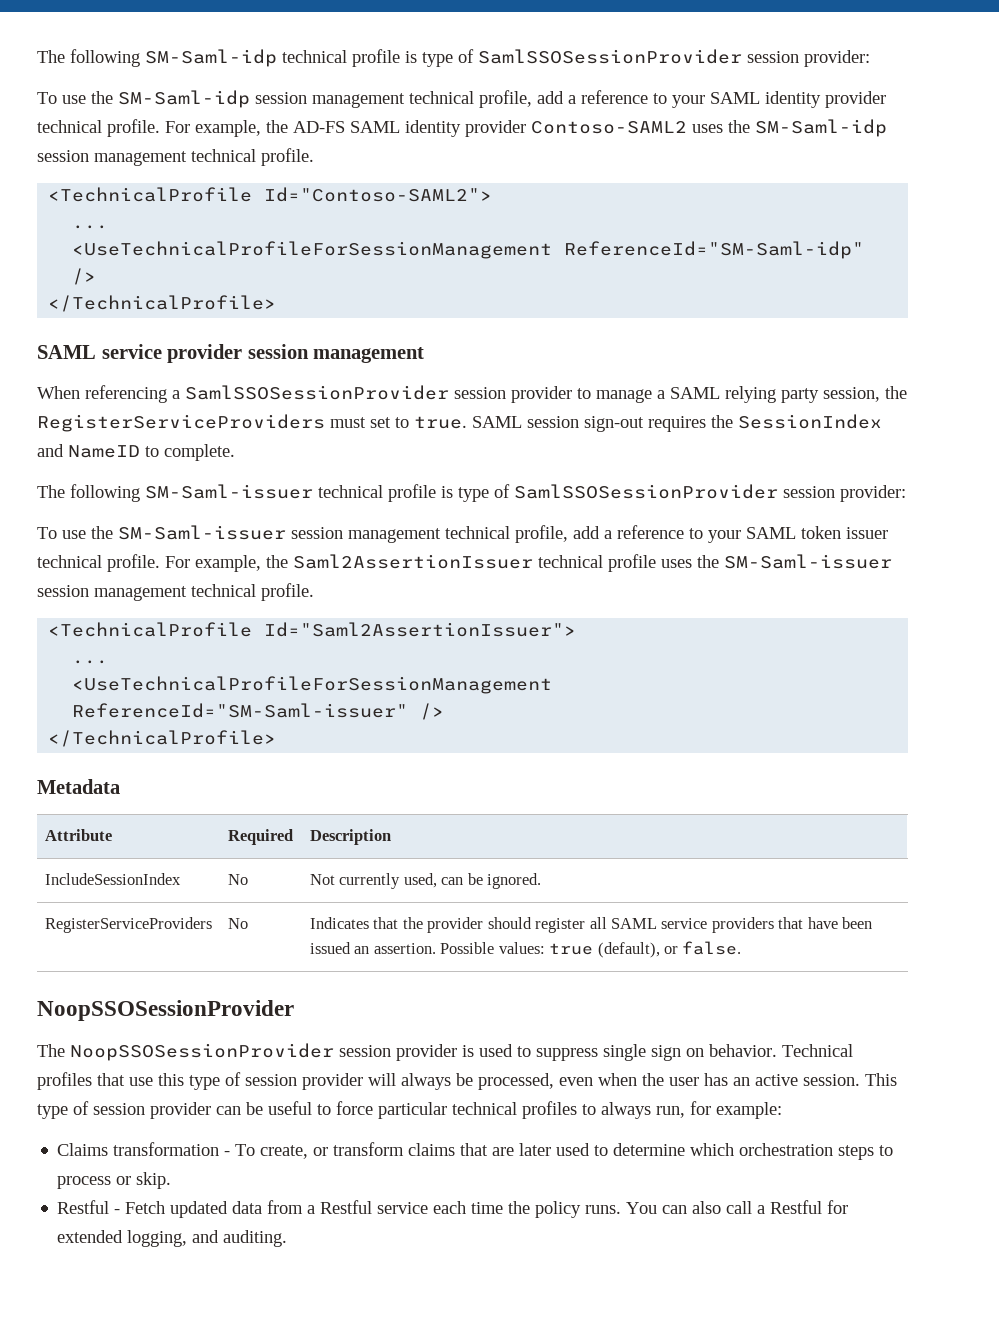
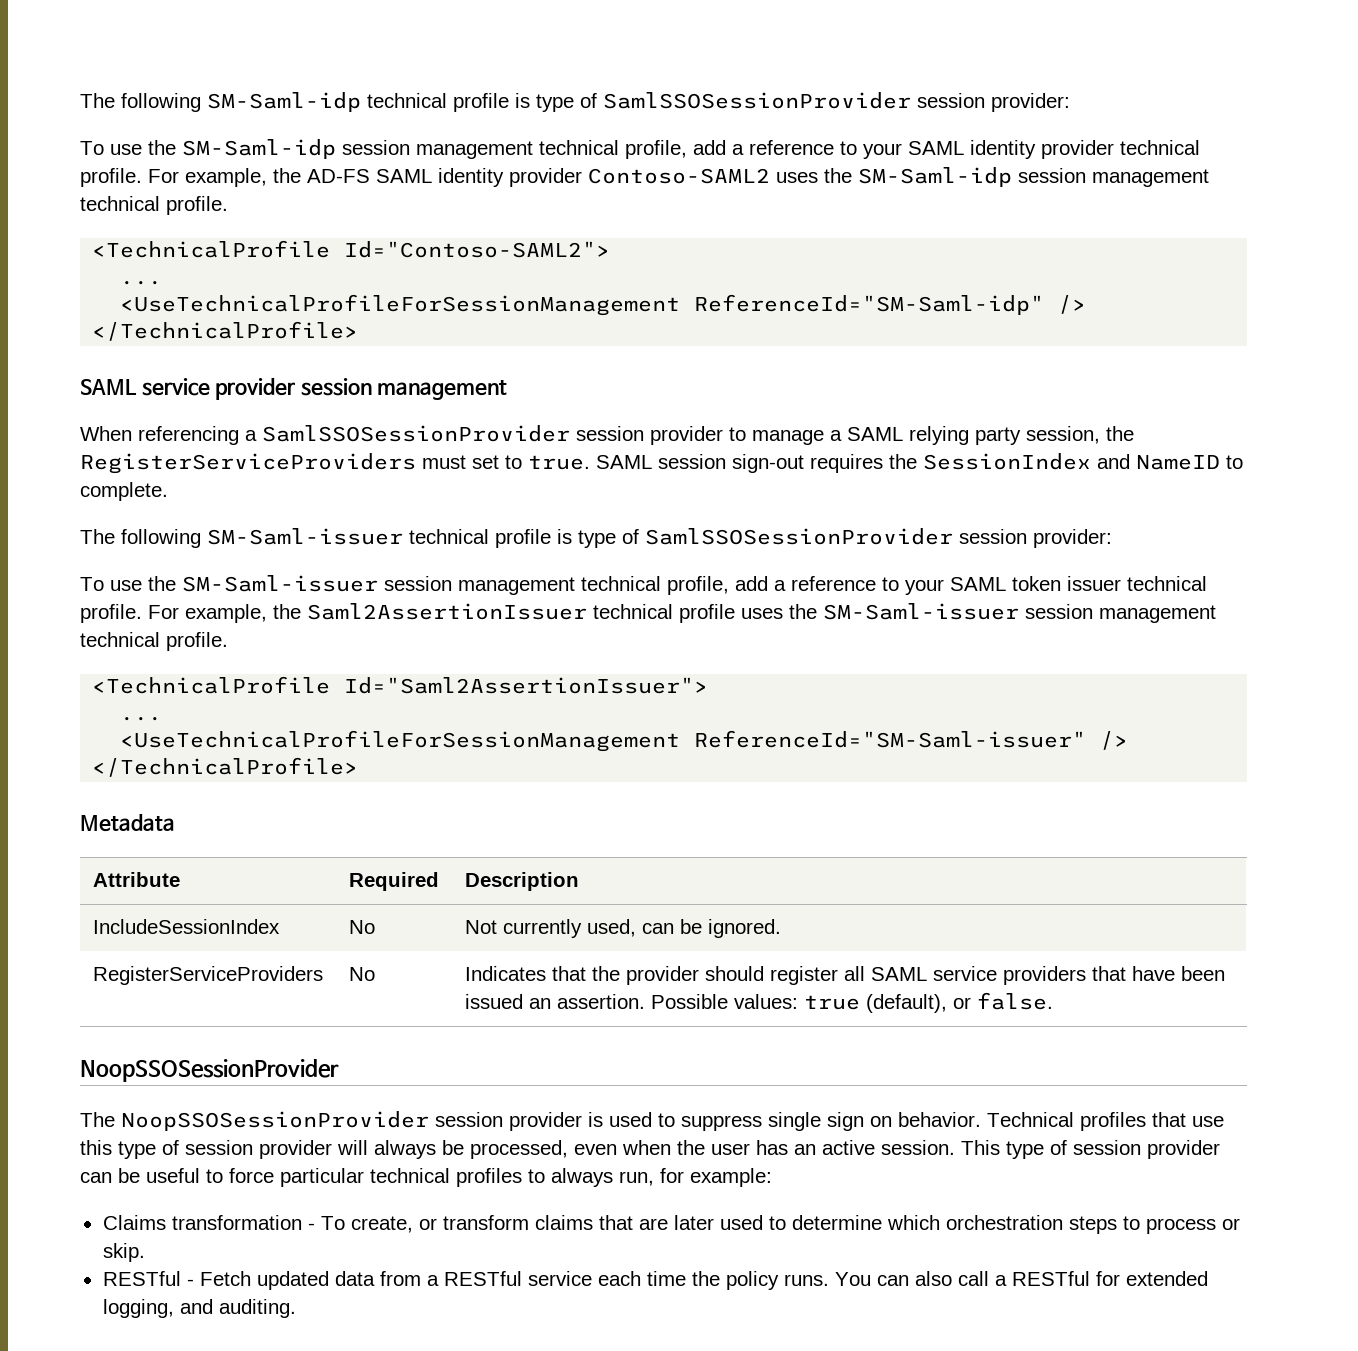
[57,1200,110,1214] Restful -> [102,1271,181,1286] RESTful
[320,1200,373,1214] Restful -> [443,1271,522,1286] RESTful
[770,1200,823,1214] Restful -> [1011,1271,1090,1286] RESTful

